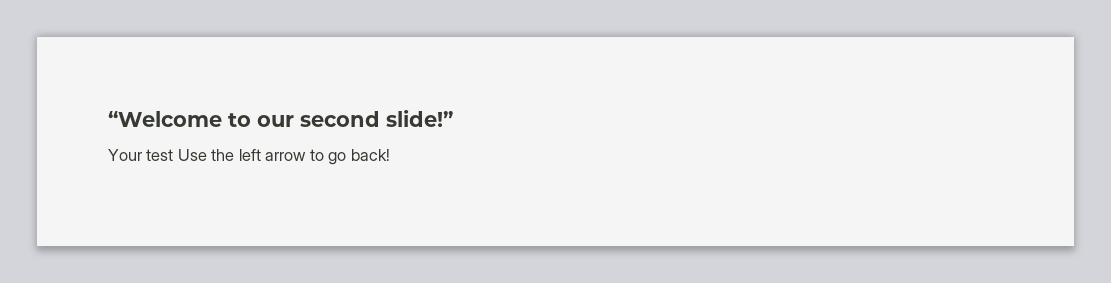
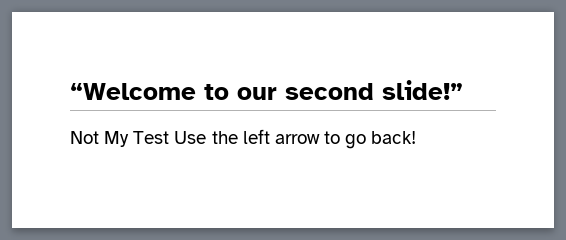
[108,149,174,161] Your test -> [70,131,170,147] Not My Test

